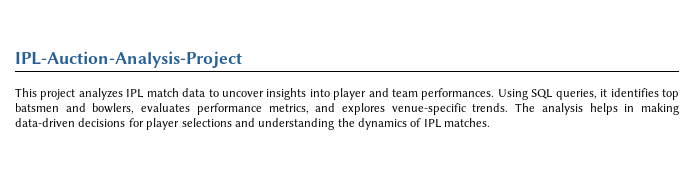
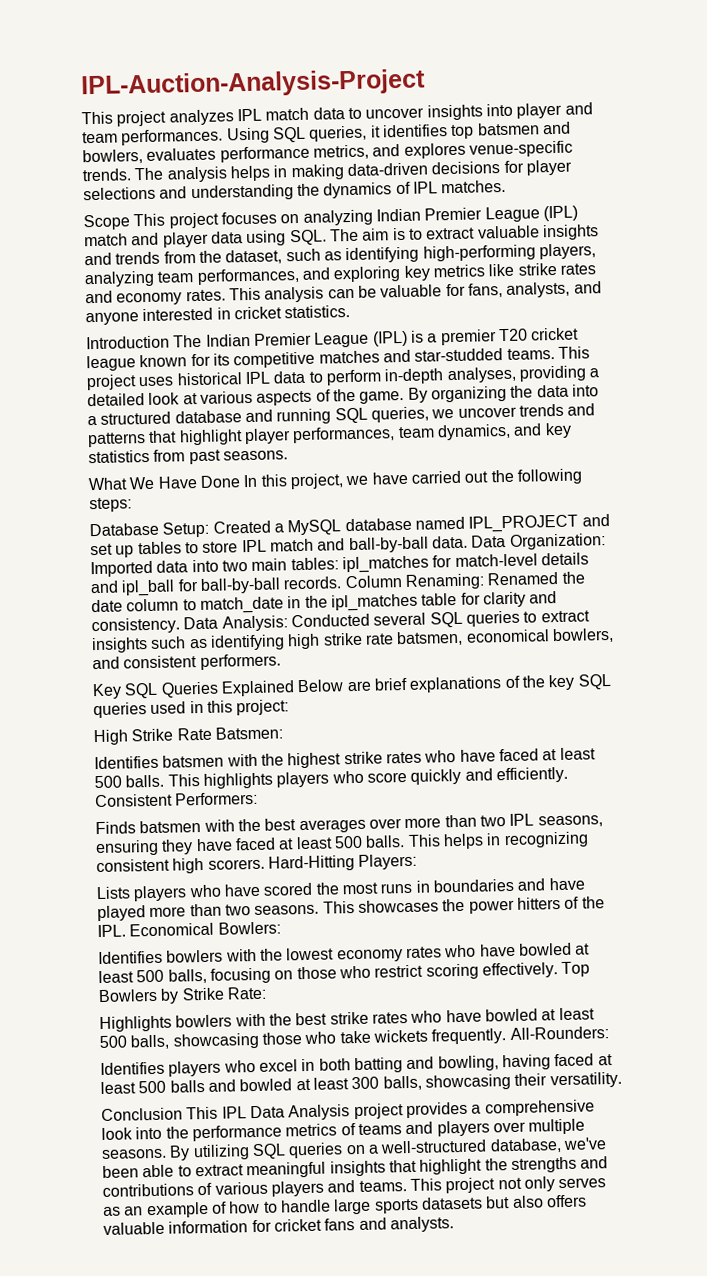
(491, 122) none -> [83,205,578,231] [84,224,599,248] [84,243,596,266] [84,262,596,288] [85,281,602,306] [85,304,351,326] [86,327,580,350] [86,346,590,372] [86,365,600,391] [87,384,599,407] [87,403,596,426] [87,422,572,448] [88,449,288,465] [88,468,583,491] [89,497,132,513] [89,513,610,538] [90,533,606,558] [90,552,589,578] [90,571,585,597] [91,591,558,615] [91,610,590,635] [91,627,614,654] [92,653,281,671] [92,673,612,700] [93,699,290,719] [93,726,283,746] [94,747,596,770] [94,766,568,789] [95,791,259,808] [95,813,603,835] [95,831,589,857] [96,853,418,874] [96,877,585,902] [97,896,605,922] [97,921,281,938] [98,942,591,965] [98,961,591,984] [98,986,267,1004] [99,1007,595,1033] [99,1026,609,1050] [100,1053,613,1077] [100,1071,622,1095] [101,1099,595,1122] [101,1118,586,1142] [101,1137,607,1161] [102,1156,609,1179] [102,1176,607,1198] [103,1194,587,1219] [103,1216,454,1235] // Scope This project focuses on analyzing Indian Premier League (IPL) match and player data using SQL. The aim is to extract valuable insights and trends from the dataset, such as identifying high-performing players, analyzing team performances, and exploring key metrics like strike rates and economy rates. This analysis can be valuable for fans, analysts, and anyone interested in cricket statistics. // Introduction The Indian Premier League (IPL) is a premier T20 cricket league known for its competitive matches and star-studded teams. This project uses historical IPL data to perform in-depth analyses, providing a detailed look at various aspects of the game. By organizing the data into a structured database and running SQL queries, we uncover trends and patterns that highlight player performances, team dynamics, and key statistics from past seasons. // What We Have Done In this project, we have carried out the following steps: // Database Setup: Created a MySQL database named IPL_PROJECT and set up tables to store IPL match and ball-by-ball data. Data Organization: Imported data into two main tables: ipl_matches for match-level details and ipl_ball for ball-by-ball records. Column Renaming: Renamed the date column to match_date in the ipl_matches table for clarity and consistency. Data Analysis: Conducted several SQL queries to extract insights such as identifying high strike rate batsmen, economical bowlers, and consistent performers. // Key SQL Queries Explained Below are brief explanations of the key SQL queries used in this project: // High Strike Rate Batsmen: // Identifies batsmen with the highest strike rates who have faced at least 500 balls. This highlights players who score quickly and efficiently. Consistent Performers: // Finds batsmen with the best averages over more than two IPL seasons, ensuring they have faced at least 500 balls. This helps in recognizing consistent high scorers. Hard-Hitting Players: // Lists players who have scored the most runs in boundaries and have played more than two seasons. This showcases the power hitters of the IPL. Economical Bowlers: // Identifies bowlers with the lowest economy rates who have bowled at least 500 balls, focusing on those who restrict scoring effectively. Top Bowlers by Strike Rate: // Highlights bowlers with the best strike rates who have bowled at least 500 balls, showcasing those who take wickets frequently. All-Rounders: // Identifies players who excel in both batting and bowling, having faced at least 500 balls and bowled at least 300 balls, showcasing their versatility. // Conclusion This IPL Data Analysis project provides a comprehensive look into the performance metrics of teams and players over multiple seasons. By utilizing SQL queries on a well-structured database, we've been able to extract meaningful insights that highlight the strengths and contributions of various players and teams. This project not only serves as an example of how to handle large sports datasets but also offers valuable information for cricket fans and analysts.

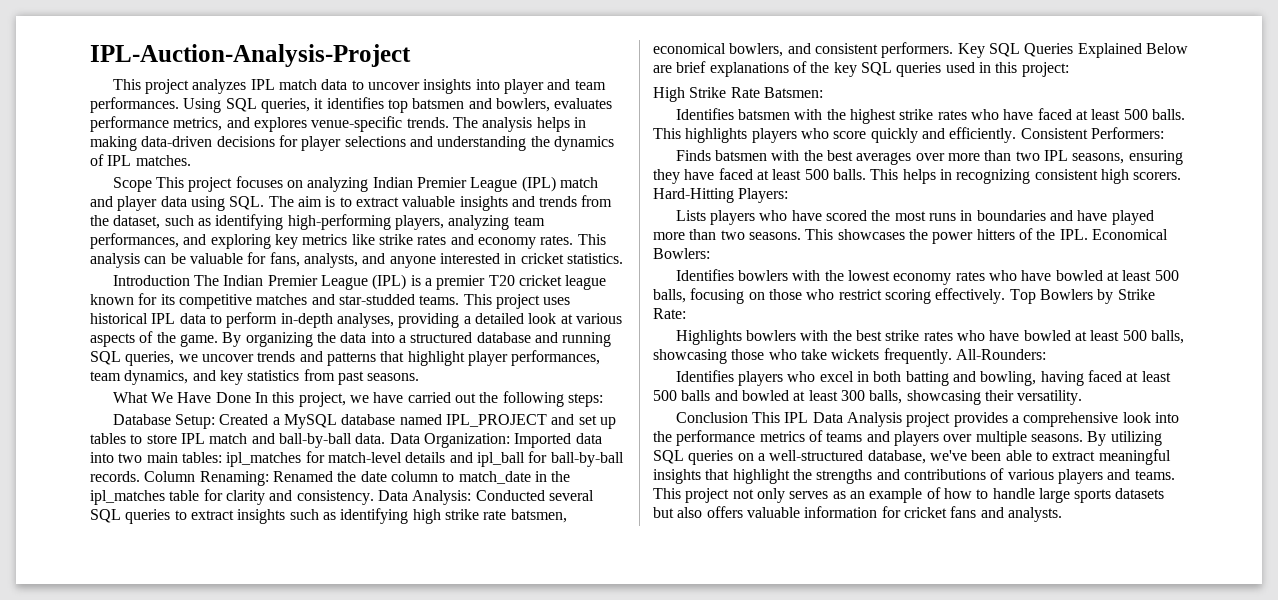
(281, 662) // -> (954, 50) none

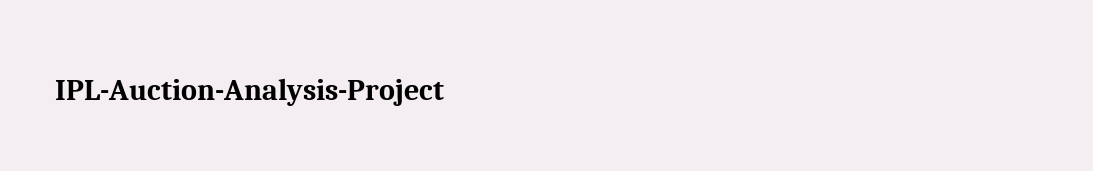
[112,79,606,94] [90,97,613,113] [90,116,586,132] [90,135,614,151] [90,154,191,166] [112,176,599,192] [90,195,613,211] [90,214,545,230] [90,233,606,249] [90,252,623,268] [112,274,607,290] [90,293,571,309] [90,312,622,328] [90,331,612,347] [90,350,601,366] [90,369,420,385] [112,391,603,407] [112,414,617,429] [90,433,602,448] [90,451,624,467] [90,471,571,486] [90,489,594,505] [90,508,567,524] [653,42,1188,58] [653,61,1069,77] [653,87,823,102] [675,108,1185,124] [653,127,1164,143] [675,150,1183,165] [653,168,1182,184] [653,188,789,203] [675,210,1154,225] [653,228,1168,244] [653,248,710,259] [675,269,1179,285] [653,288,1155,304] [653,308,686,319] [675,330,1184,345] [653,348,1046,364] [675,370,1171,386] [653,390,1083,405] [675,412,1180,427] [653,430,1162,446] [653,449,1171,465] [653,468,1175,484] [653,487,1165,503] [653,506,1062,522] // This project analyzes IPL match data to uncover insights into player and team performances. Using SQL queries, it identifies top batsmen and bowlers, evaluates performance metrics, and explores venue-specific trends. The analysis helps in making data-driven decisions for player selections and understanding the dynamics of IPL matches. // Scope This project focuses on analyzing Indian Premier League (IPL) match and player data using SQL. The aim is to extract valuable insights and trends from the dataset, such as identifying high-performing players, analyzing team performances, and exploring key metrics like strike rates and economy rates. This analysis can be valuable for fans, analysts, and anyone interested in cricket statistics. // Introduction The Indian Premier League (IPL) is a premier T20 cricket league known for its competitive matches and star-studded teams. This project uses historical IPL data to perform in-depth analyses, providing a detailed look at various aspects of the game. By organizing the data into a structured database and running SQL queries, we uncover trends and patterns that highlight player performances, team dynamics, and key statistics from past seasons. // What We Have Done In this project, we have carried out the following steps: // Database Setup: Created a MySQL database named IPL_PROJECT and set up tables to store IPL match and ball-by-ball data. Data Organization: Imported data into two main tables: ipl_matches for match-level details and ipl_ball for ball-by-ball records. Column Renaming: Renamed the date column to match_date in the ipl_matches table for clarity and consistency. Data Analysis: Conducted several SQL queries to extract insights such as identifying high strike rate batsmen, economical bowlers, and consistent performers. Key SQL Queries Explained Below are brief explanations of the key SQL queries used in this project: // High Strike Rate Batsmen: // Identifies batsmen with the highest strike rates who have faced at least 500 balls. This highlights players who score quickly and efficiently. Consistent Performers: // Finds batsmen with the best averages over more than two IPL seasons, ensuring they have faced at least 500 balls. This helps in recognizing consistent high scorers. Hard-Hitting Players: // Lists players who have scored the most runs in boundaries and have played more than two seasons. This showcases the power hitters of the IPL. Economical Bowlers: // Identifies bowlers with the lowest economy rates who have bowled at least 500 balls, focusing on those who restrict scoring effectively. Top Bowlers by Strike Rate: // Highlights bowlers with the best strike rates who have bowled at least 500 balls, showcasing those who take wickets frequently. All-Rounders: // Identifies players who excel in both batting and bowling, having faced at least 500 balls and bowled at least 300 balls, showcasing their versatility. // Conclusion This IPL Data Analysis project provides a comprehensive look into the performance metrics of teams and players over multiple seasons. By utilizing SQL queries on a well-structured database, we've been able to extract meaningful insights that highlight the strengths and contributions of various players and teams. This project not only serves as an example of how to handle large sports datasets but also offers valuable information for cricket fans and analysts. -> (444, 92) none

